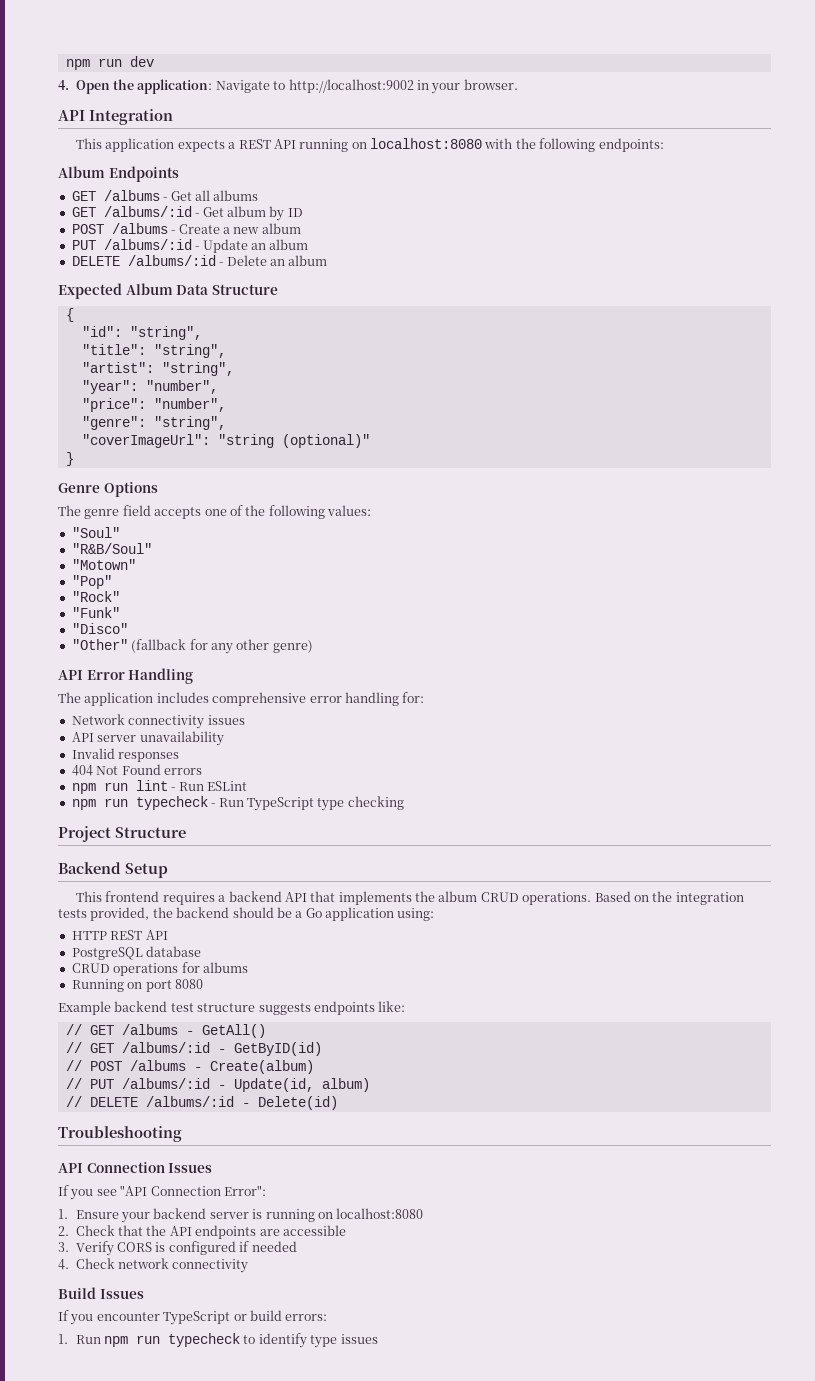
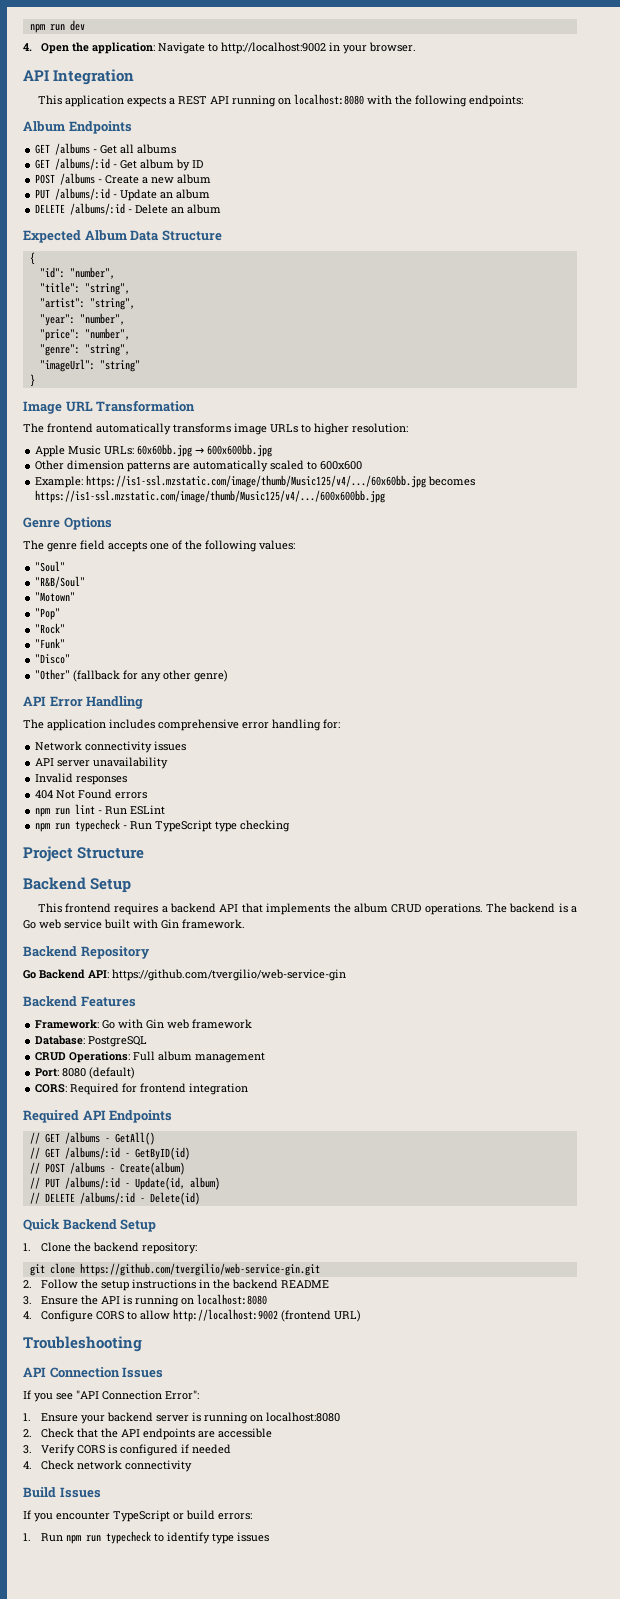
[129,326,202,340] "string", -> [69,267,115,279] "number",
[81,434,370,448] [65,452,74,466] "coverImageUrl": "string (optional)" // } -> [39,359,140,372] [29,374,35,387] [23,400,196,414] [23,423,408,435] [35,444,273,457] [35,460,363,472] [35,475,476,488] [35,490,386,503] "imageUrl": "string" // } // Image URL Transformation // The frontend automatically transforms image URLs to higher resolution: // Apple Music URLs: 60x60bb.jpg → 600x600bb.jpg // Other dimension patterns are automatically scaled to 600x600 // Example: https://is1-ssl.mzstatic.com/image/thumb/Music125/v4/.../60x60bb.jpg becomes https://is1-ssl.mzstatic.com/image/thumb/Music125/v4/.../600x600bb.jpg
[594,891,744,905] [58,907,435,921] [71,930,168,940] Based on the integration tests provided, the backend should be a Go application using: // HTTP REST API // -> [485,903,577,913] [23,919,245,929] [23,946,150,959] [23,969,346,981] [23,996,136,1007] [35,1019,253,1029] [35,1035,86,1045] The backend is a Go web service built with Gin framework. // Backend Repository // Go Backend API: https://github.com/tvergilio/web-service-gin // Backend Features // Framework: Go with Gin web framework // Database:
[146,946,202,957] [71,962,248,976] [71,979,203,992] [58,1001,406,1015] database // CRUD operations for albums // Running on port 8080 // Example backend test structure suggests endpoints like: -> [35,1051,266,1063] [35,1067,136,1079] [35,1083,249,1095] [23,1110,173,1123] // CRUD Operations: Full album management // Port: 8080 (default) // CORS: Required for frontend integration // Required API Endpoints
(338, 1103) none -> [23,1219,157,1232] [23,1242,197,1254] [29,1263,320,1276] [23,1279,329,1291] [23,1294,267,1307] [23,1309,361,1322] // Quick Backend Setup // 1. Clone the backend repository: // git clone https://github.com/tvergilio/web-service-gin.git // 2. Follow the setup instructions in the backend README // 3. Ensure the API is running on localhost:8080 // 4. Configure CORS to allow http://localhost:9002 (frontend URL)

